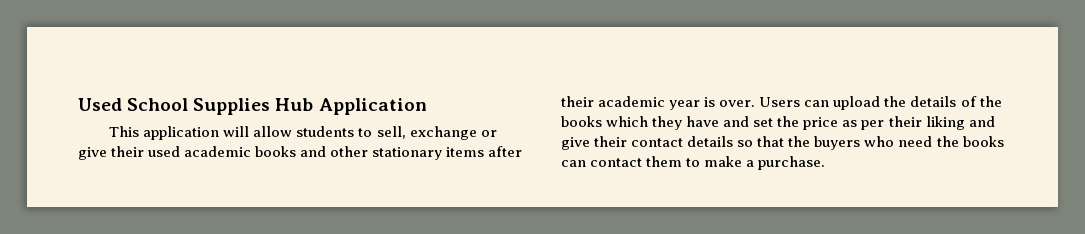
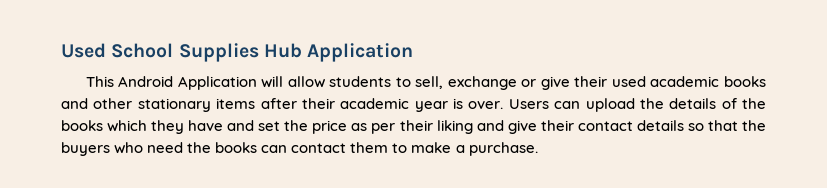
[143,126,220,140] application -> [118,76,257,90] Android Application

